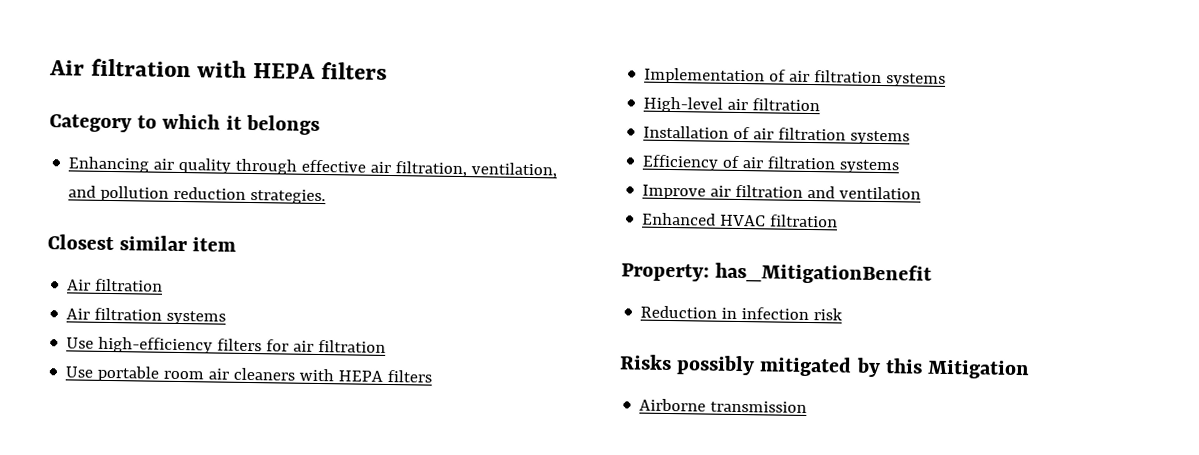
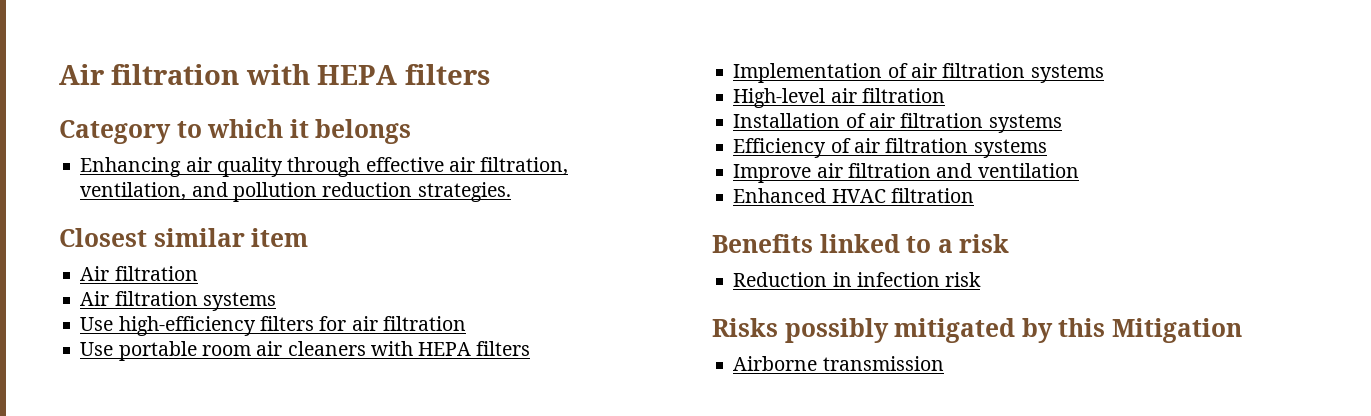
[621,262,933,285] Property: has_MitigationBenefit -> [712,234,1010,253] Benefits linked to a risk

